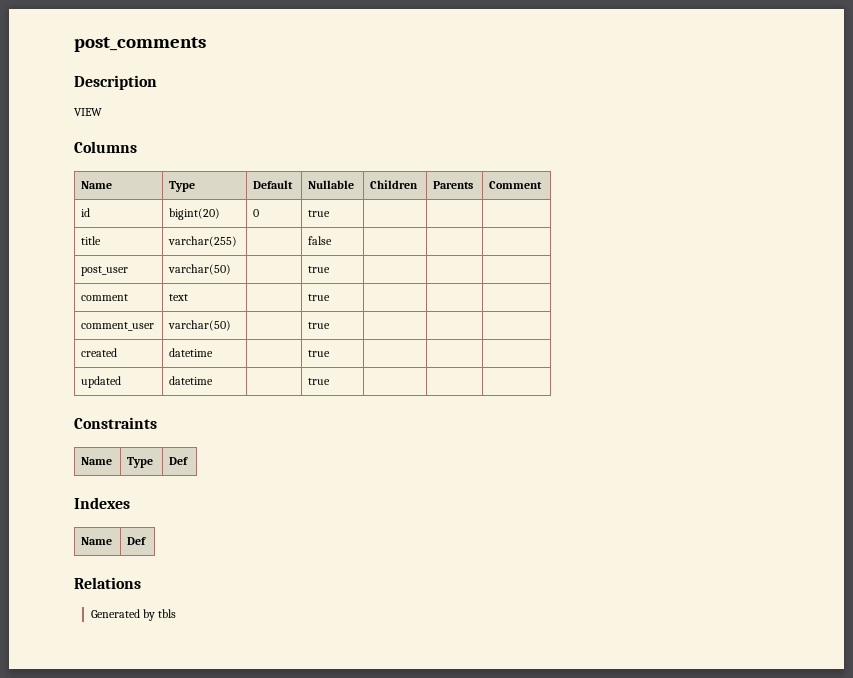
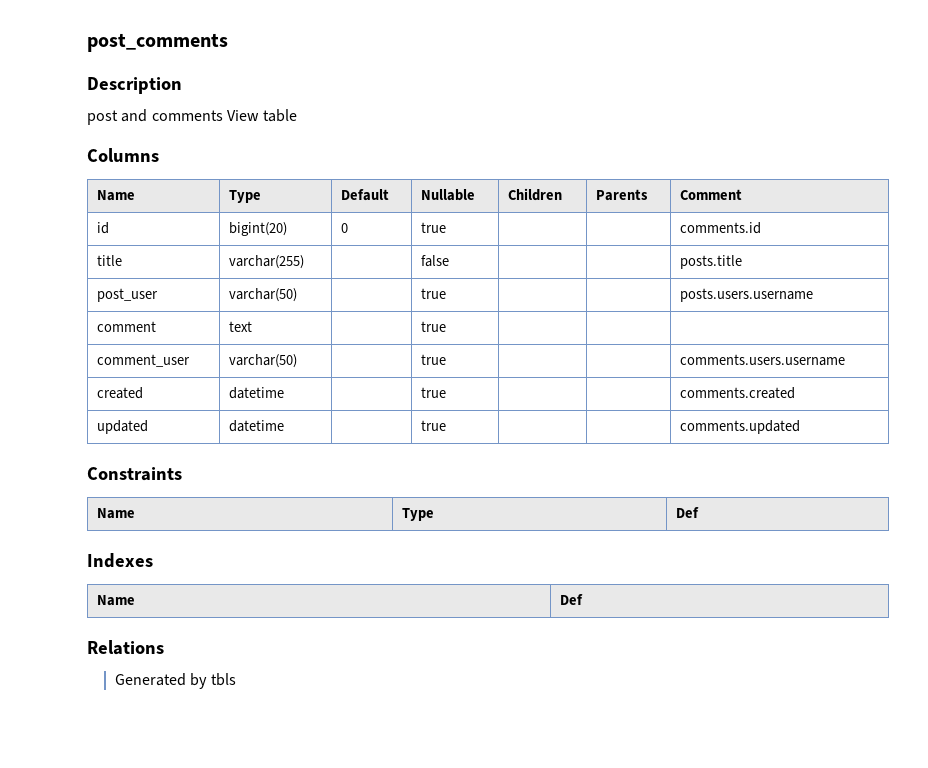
[74,108,102,116] VIEW -> [87,109,298,125] post and comments View table
(331, 213) none -> [679,222,761,234] comments.id
(333, 240) none -> [679,255,742,269] posts.title
(331, 269) none -> [679,288,813,302] posts.users.username
(331, 325) none -> [679,354,845,366] comments.users.username
(331, 353) none -> [679,387,795,399] comments.created
(331, 381) none -> [679,420,800,434] comments.updated

